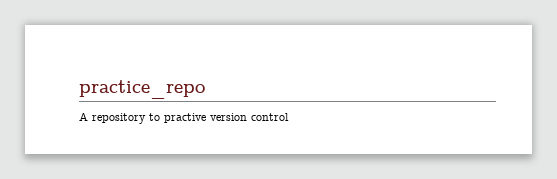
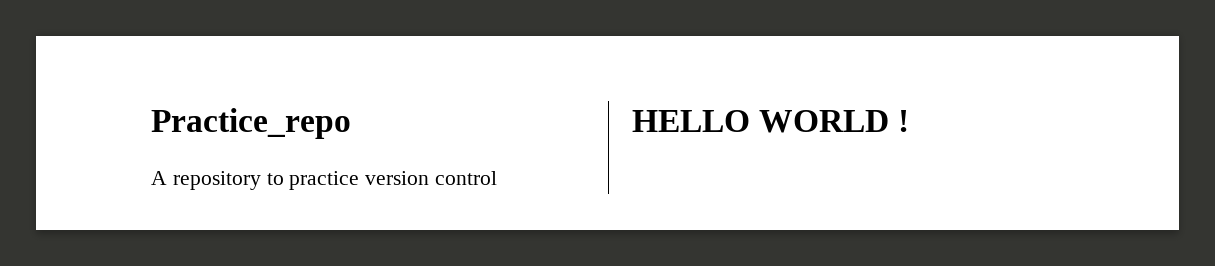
[79,80,205,99] practice_repo -> [151,108,351,139] Practice_repo
[164,113,206,123] practive -> [289,171,360,190] practice
(289, 117) none -> [632,110,910,133] // HELLO WORLD !

